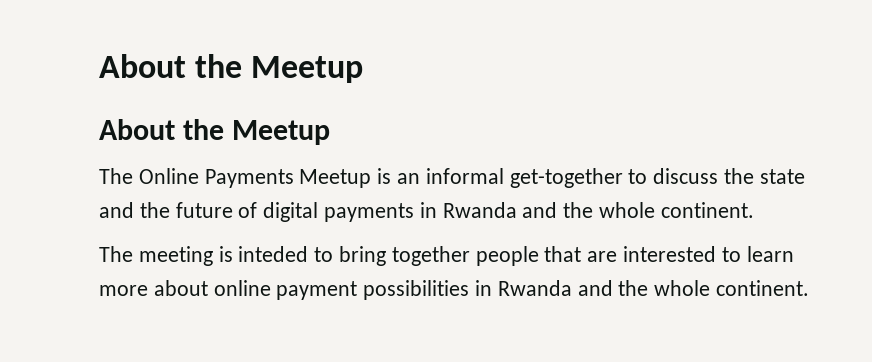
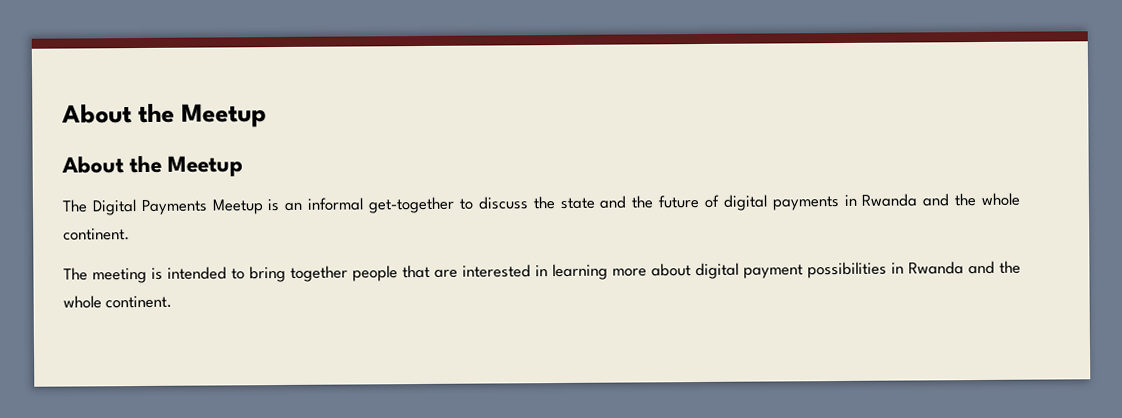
[138,168,199,184] Online -> [91,199,137,216] Digital
[238,246,309,262] inteded -> [167,266,227,280] intended
[721,246,794,262] to learn -> [535,263,608,281] in learning
[213,280,271,296] online -> [695,262,739,280] digital

